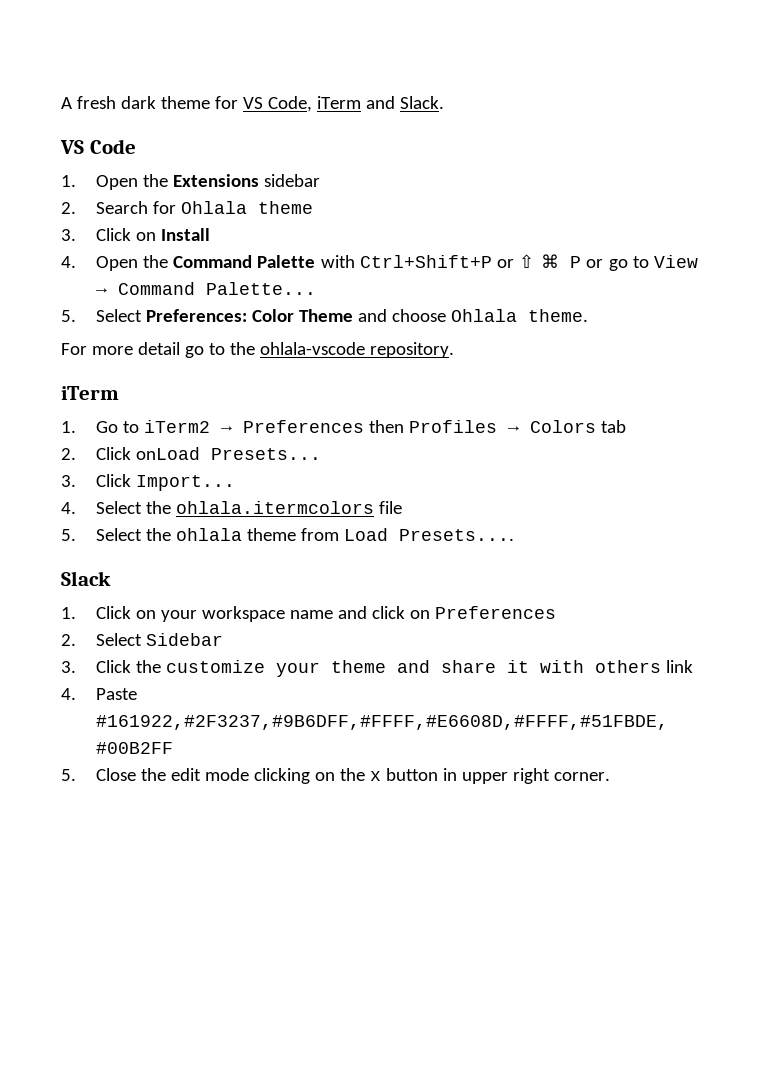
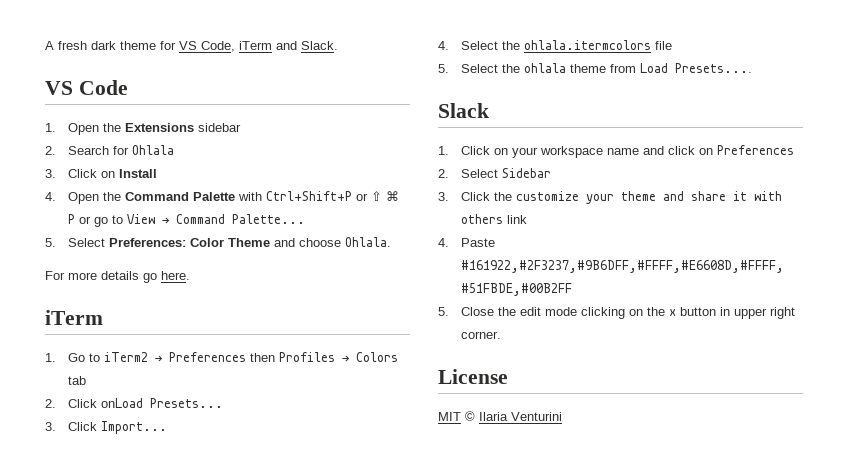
[257,201,313,214] theme -> (175, 150) none
[450,309,588,322] Ohlala theme. -> [345,237,392,247] Ohlala.
[137,342,454,358] detail go to the ohlala-vscode repository. -> [101,271,190,283] details go here.
(610, 776) none -> [438,369,508,384] [438,411,562,421] // License // MIT © Ilaria Venturini

